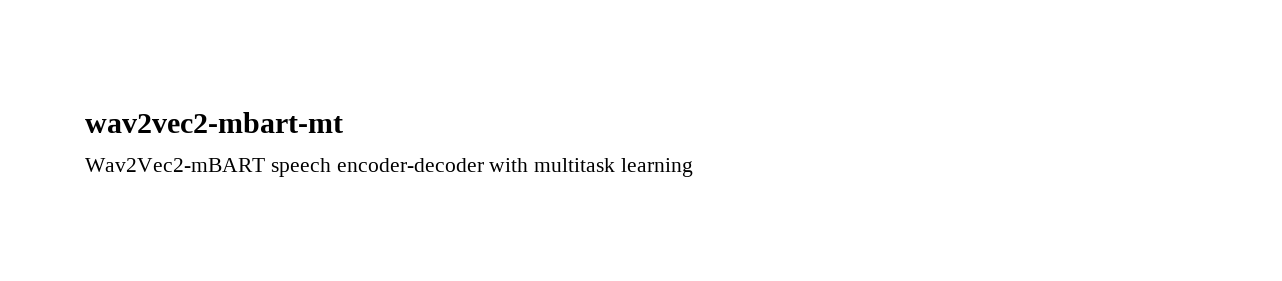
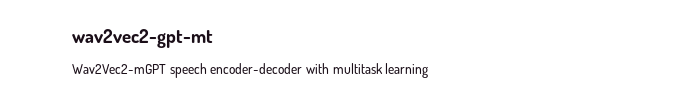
[85,112,343,133] [85,158,265,172] wav2vec2-mbart-mt // Wav2Vec2-mBART -> [72,29,213,48] [72,64,166,74] wav2vec2-gpt-mt // Wav2Vec2-mGPT

